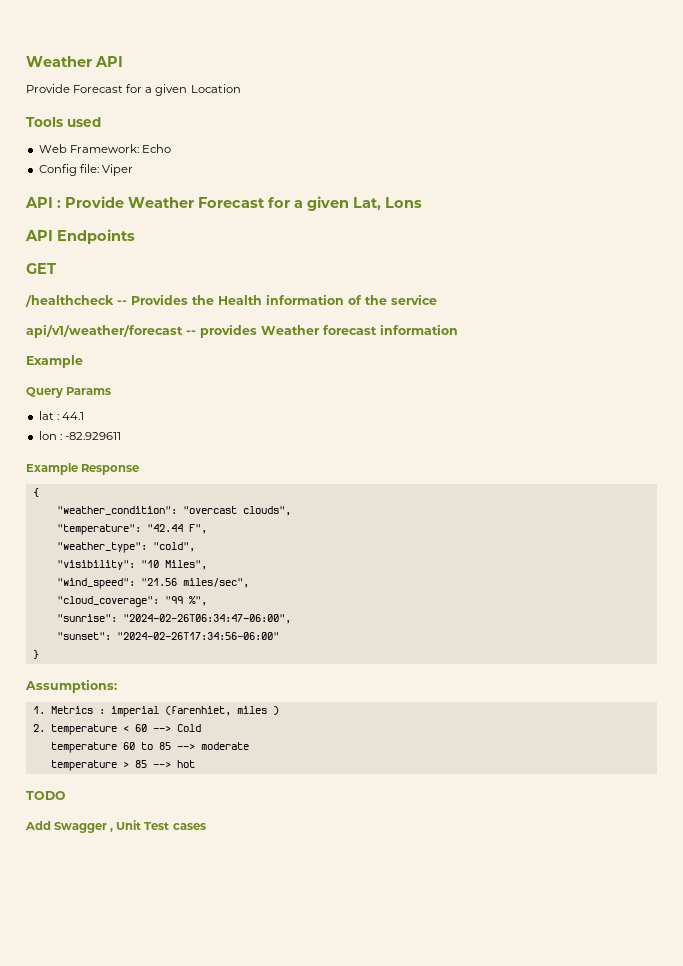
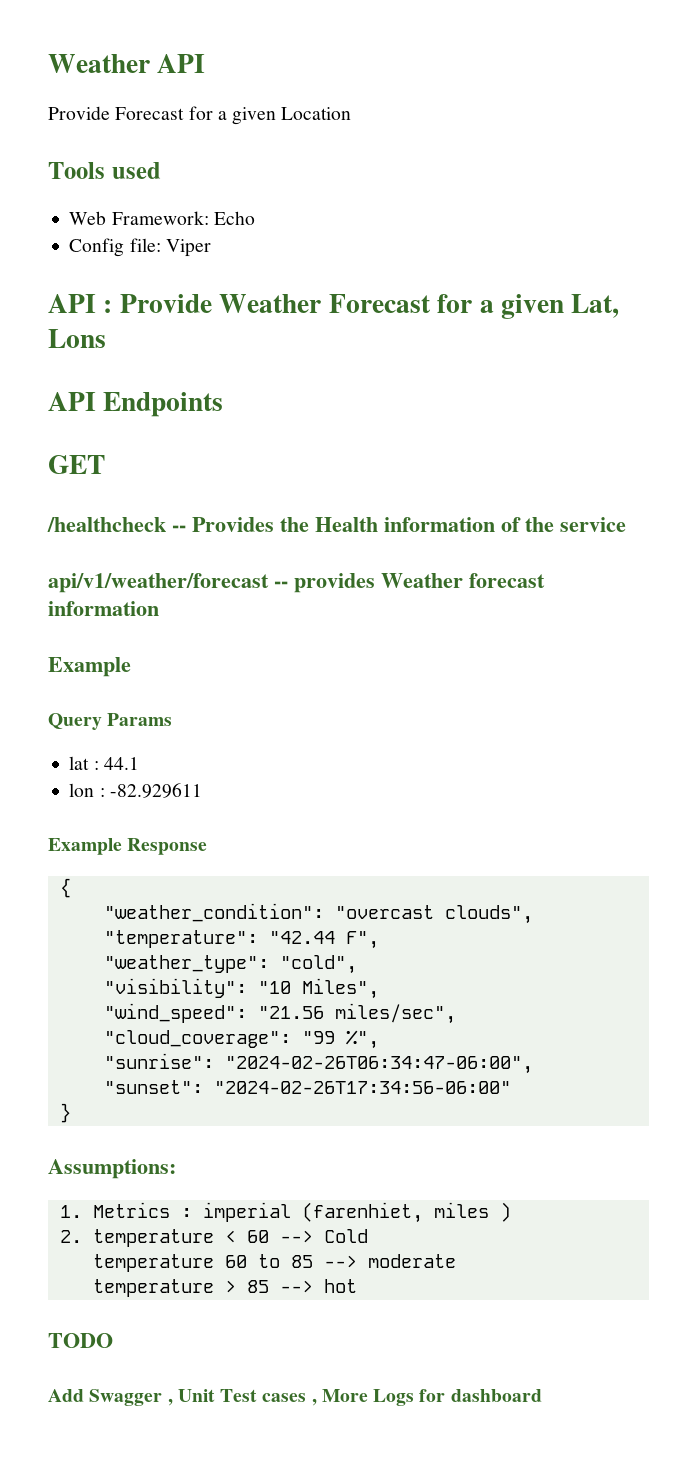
(206, 826) none -> [311,1389,542,1406] , More Logs for dashboard

